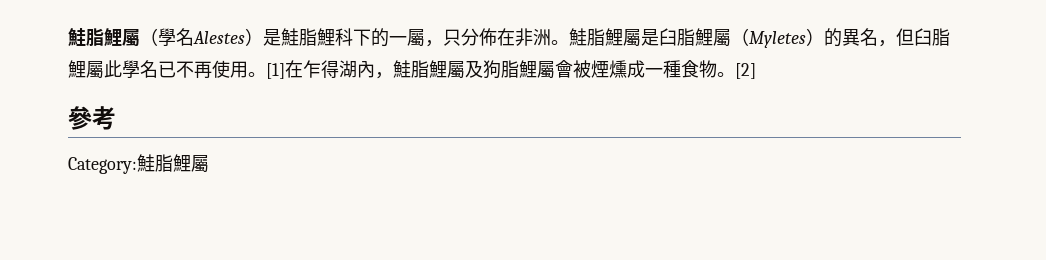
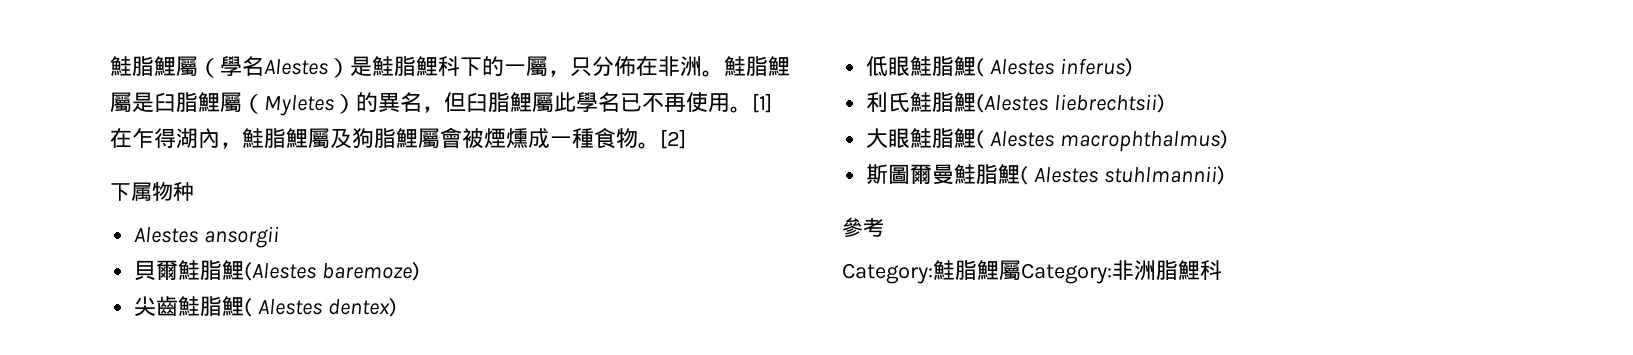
(756, 71) none -> [110,181,194,201] [134,226,280,248] [134,260,421,281] [134,296,398,317] [866,56,1134,77] [866,92,1166,113] [866,128,1229,152] [866,164,1226,185] // 下属物种 // Alestes ansorgii // 貝爾鮭脂鯉(Alestes baremoze) // 尖齒鮭脂鯉( Alestes dentex) // 低眼鮭脂鯉( Alestes inferus) // 利氏鮭脂鯉(Alestes liebrechtsii) // 大眼鮭脂鯉( Alestes macrophthalmus) // 斯圖爾曼鮭脂鯉( Alestes stuhlmannii)
(209, 163) none -> [1021,260,1222,284] Category:非洲脂鯉科

